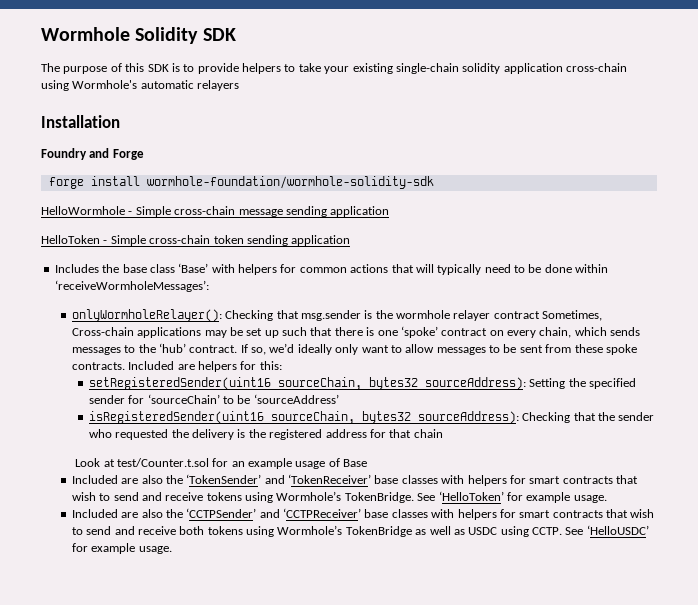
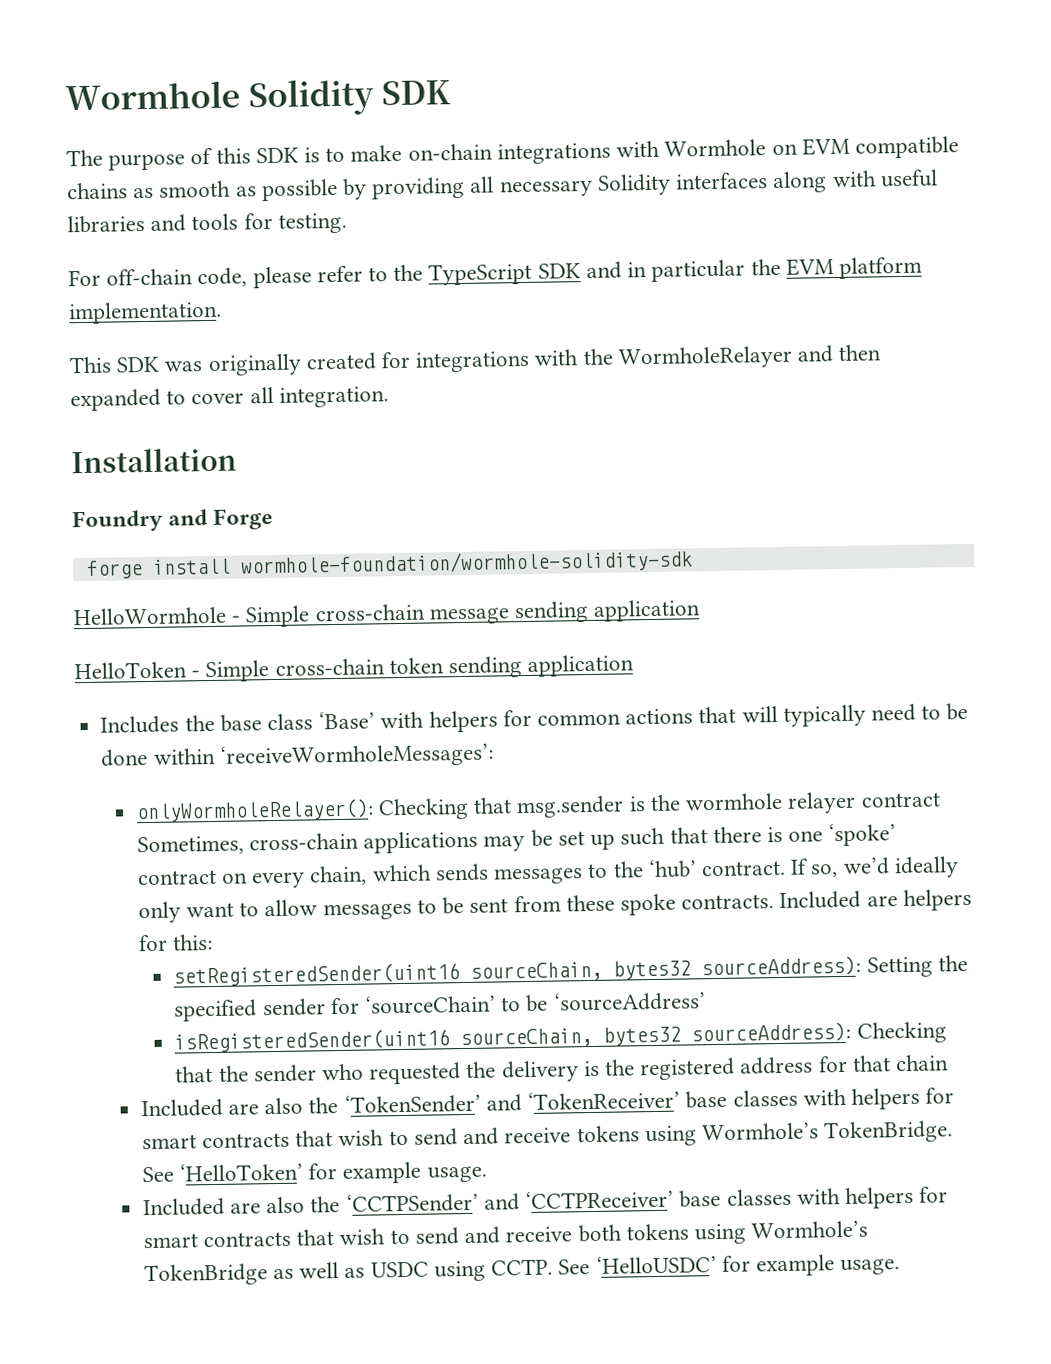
[197,63,627,74] [41,80,240,91] provide helpers to take your existing single-chain solidity application cross-chain using Wormhole's automatic relayers -> [350,136,959,165] [67,169,938,202] [67,212,347,234] [68,256,922,289] [68,300,222,325] [69,344,882,377] [70,386,389,412] make on-chain integrations with Wormhole on EVM compatible chains as smooth as possible by providing all necessary Solidity interfaces along with useful libraries and tools for testing. // For off-chain code, please refer to the TypeScript SDK and in particular the EVM platform implementation. // This SDK was originally created for integrations with the WormholeRelayer and then expanded to cover all integration.
[71,327,134,336] Cross-chain -> [249,832,360,851] cross-chain
[75,458,368,469] // Look at test/Counter.t.sol for an example usage of Base -> (950, 1063) none

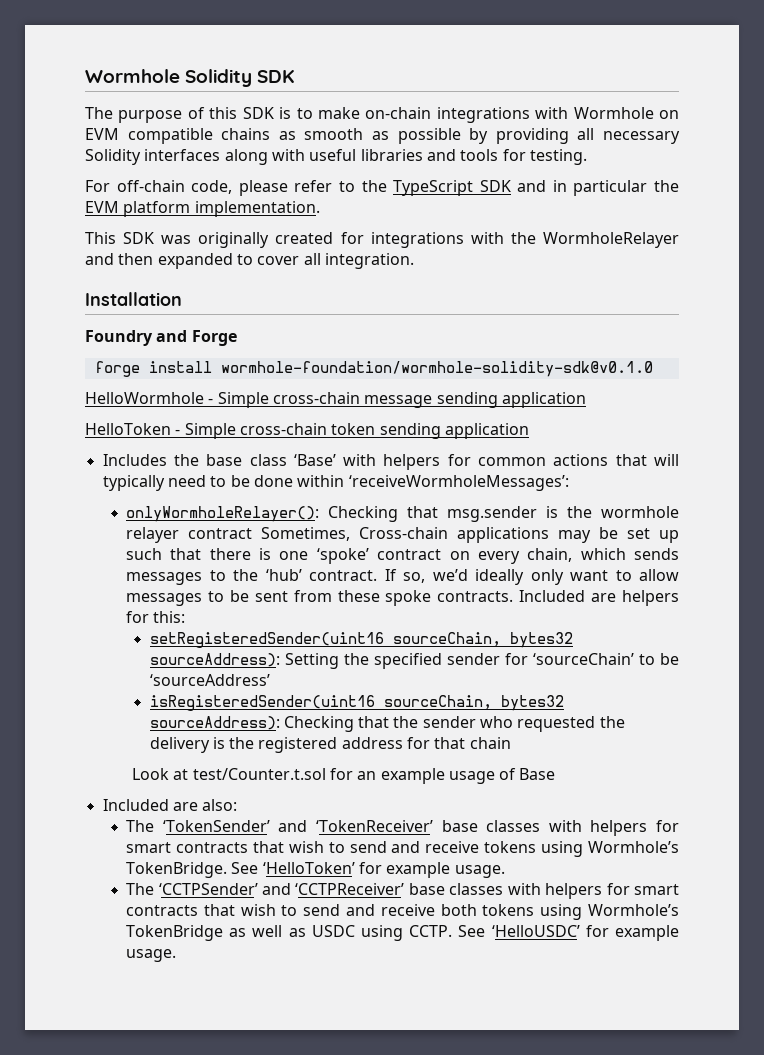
[239,549,693,577] wormhole-foundation/wormhole-solidity-sdk -> [220,361,653,377] wormhole-foundation/wormhole-solidity-sdk@v0.1.0
[249,832,360,851] cross-chain -> [359,527,449,539] Cross-chain
[140,1097,339,1118] // Included are also the -> [131,768,556,784] [102,799,238,811] [126,820,155,832] // Look at test/Counter.t.sol for an example usage of Base // Included are also: // The
[142,1196,341,1217] Included are also the -> [126,883,155,895] The

